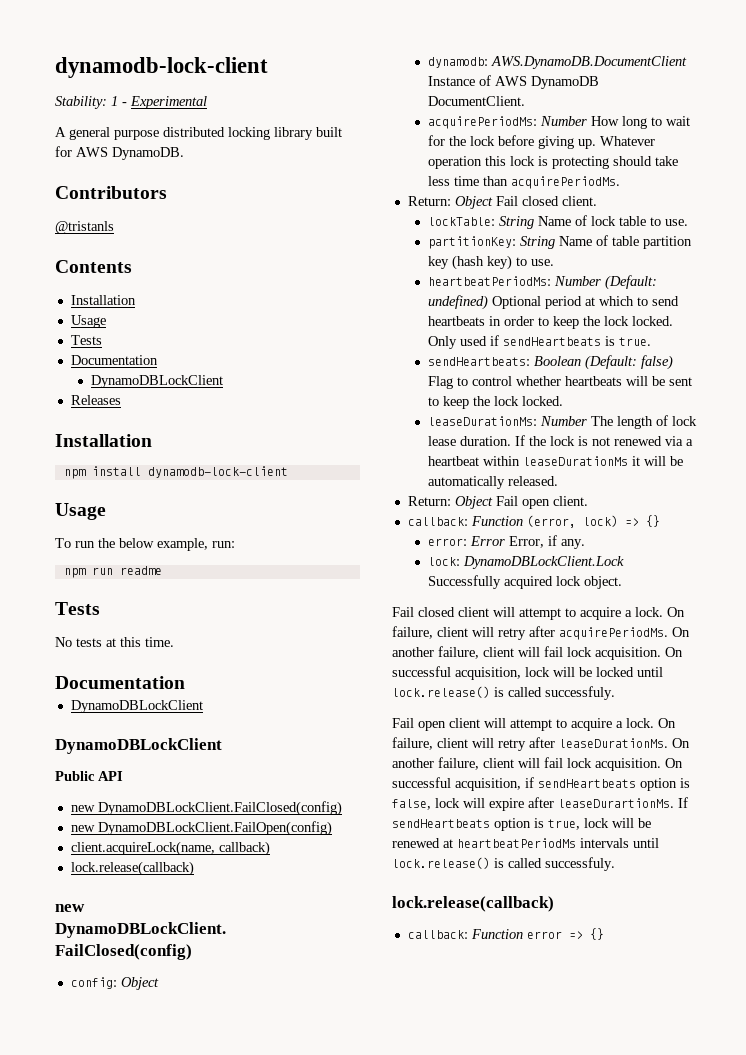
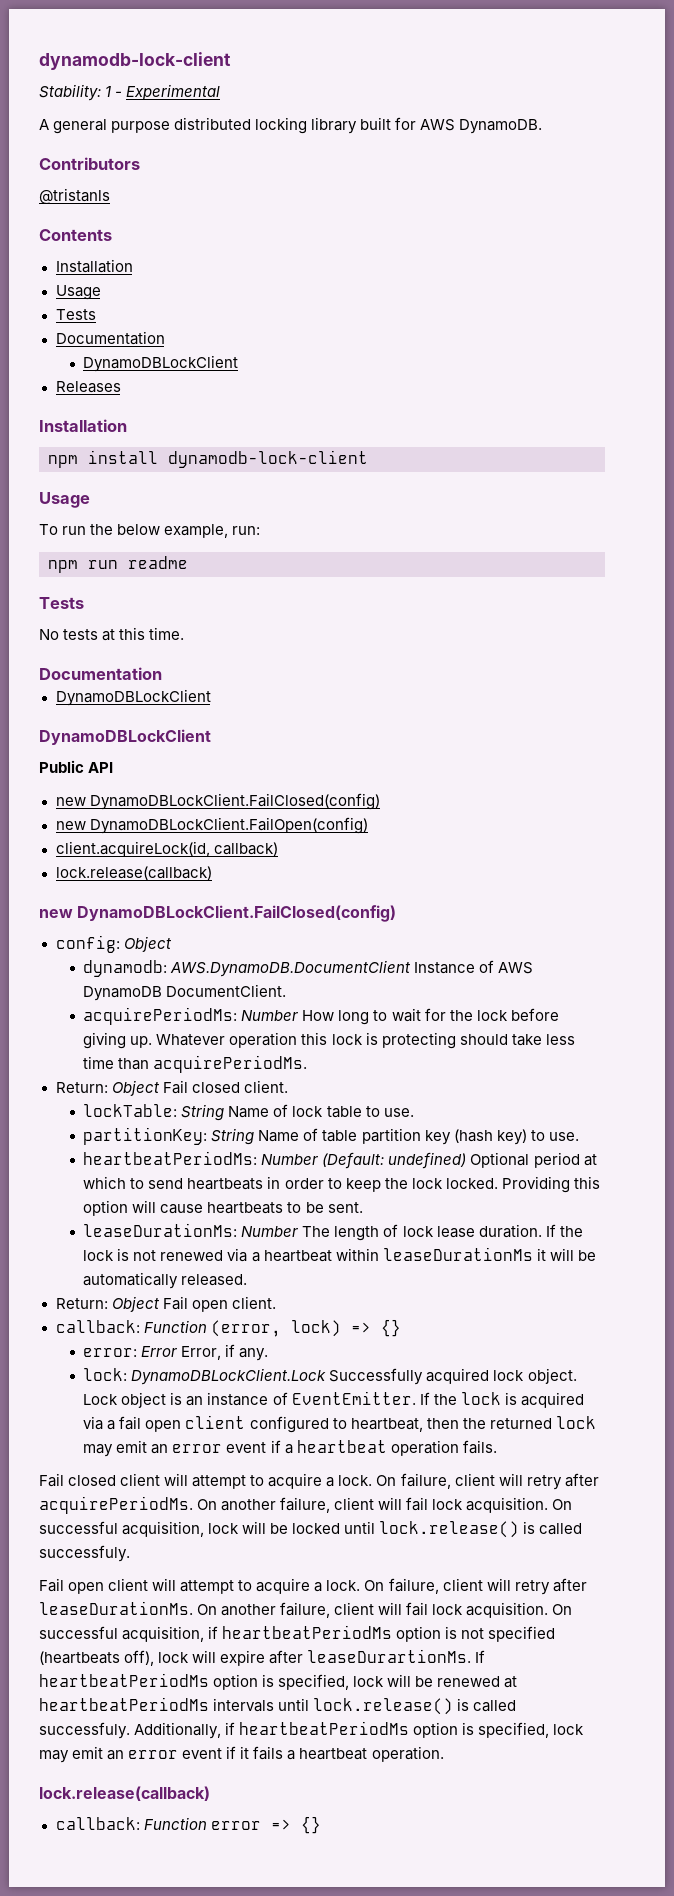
[70,841,215,856] client.acquireLock(name, -> [55,841,210,857] client.acquireLock(id,
[427,335,651,349] [427,355,673,370] [427,376,692,389] [427,396,563,409] Only used if sendHeartbeats is true. // sendHeartbeats: Boolean (Default: false) Flag to control whether heartbeats will be sent to keep the lock locked. -> [501,1176,600,1193] [83,1200,363,1216] Providing this option will cause heartbeats to be sent.
(622, 582) none -> [83,1391,584,1408] [83,1415,596,1433] [83,1440,497,1457] Lock object is an instance of EventEmitter. If the lock is acquired via a fail open client configured to heartbeat, then the returned lock may emit an error event if a heartbeat operation fails.
[538,778,690,791] [392,799,431,810] sendHeartbeats option is false, -> [222,1625,556,1642] [39,1650,155,1666] heartbeatPeriodMs option is not specified (heartbeats off),
[392,818,580,831] sendHeartbeats option is true, -> [39,1673,350,1690] heartbeatPeriodMs option is specified,
(615, 864) none -> [134,1721,585,1739] [39,1746,444,1763] Additionally, if heartbeatPeriodMs option is specified, lock may emit an error event if it fails a heartbeat operation.

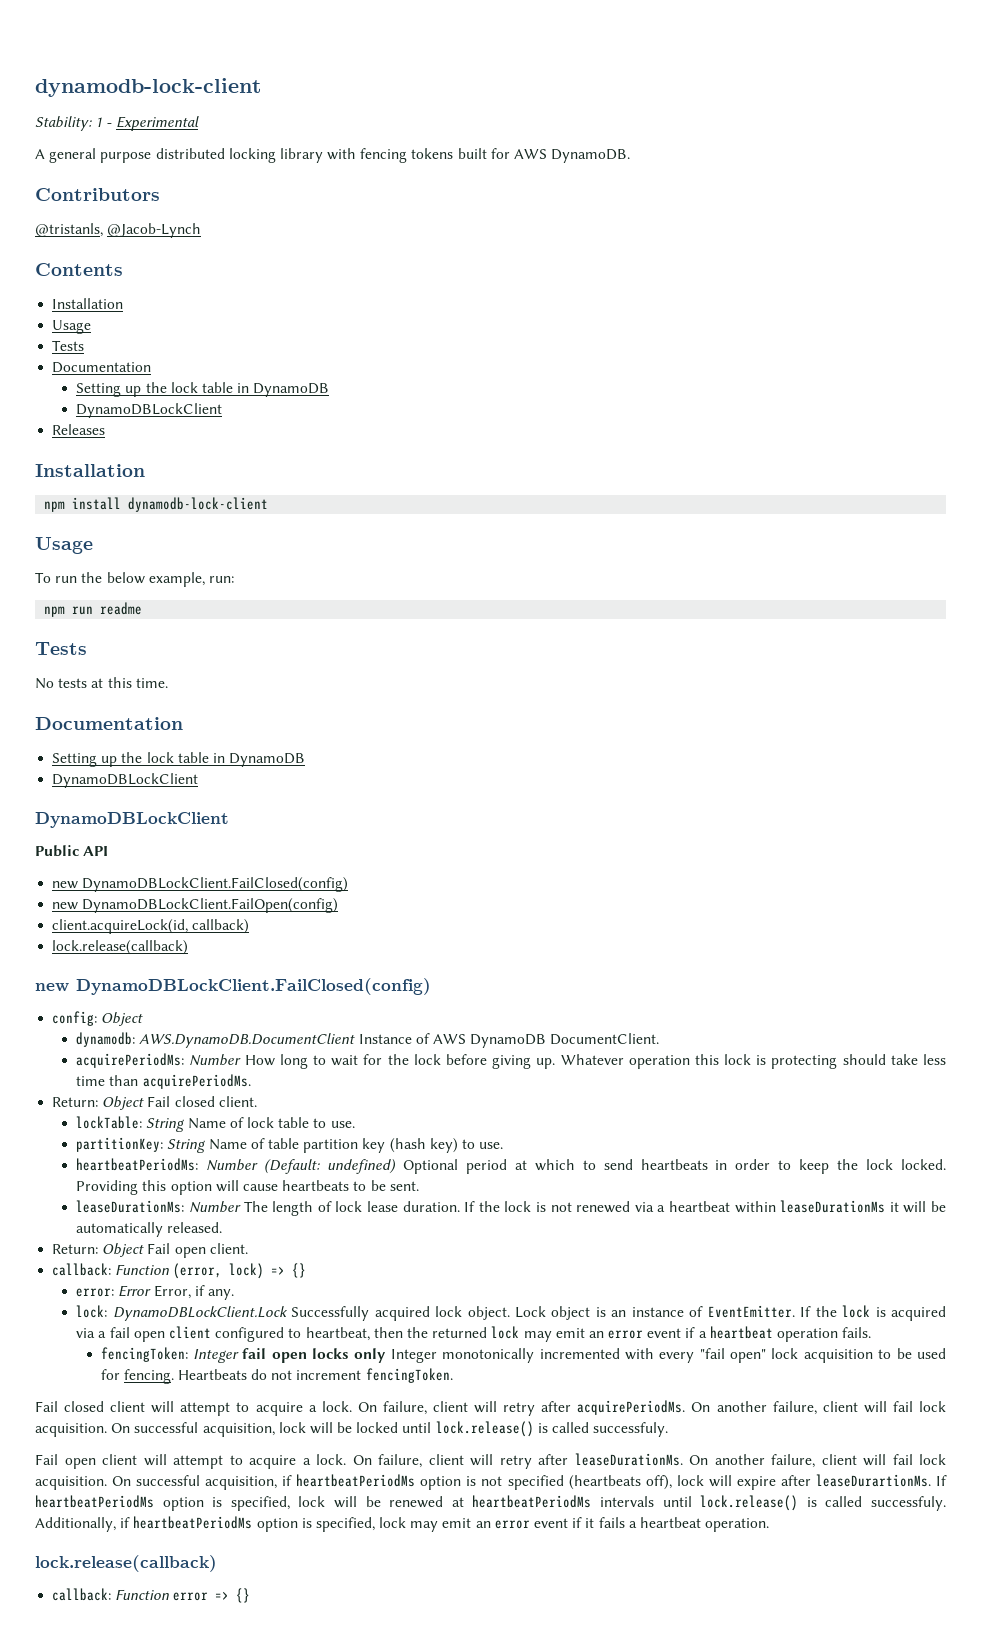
(358, 125) none -> [327,148,454,163] with fencing tokens
[39,188,110,204] @tristanls -> [35,223,202,238] @tristanls, @Jacob-Lynch
(165, 338) none -> [76,382,330,397] // Setting up the lock table in DynamoDB
(162, 673) none -> [52,752,306,767] // Setting up the lock table in DynamoDB
(497, 1447) none -> [100,1347,947,1363] [100,1368,453,1384] // fencingToken: Integer fail open locks only Integer monotonically incremented with every "fail open" lock acquisition to be used for fencing. Heartbeats do not increment fencingToken.

